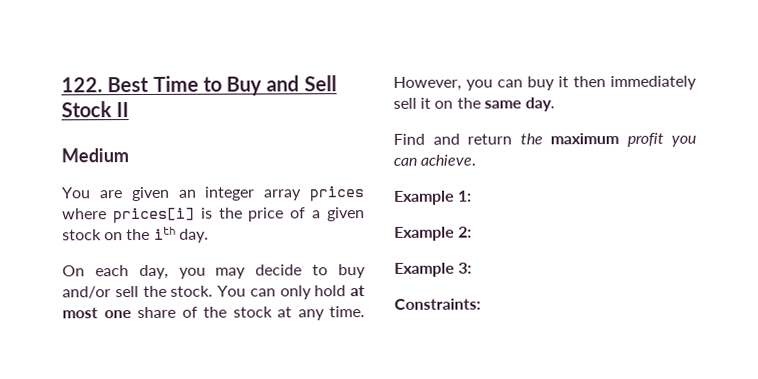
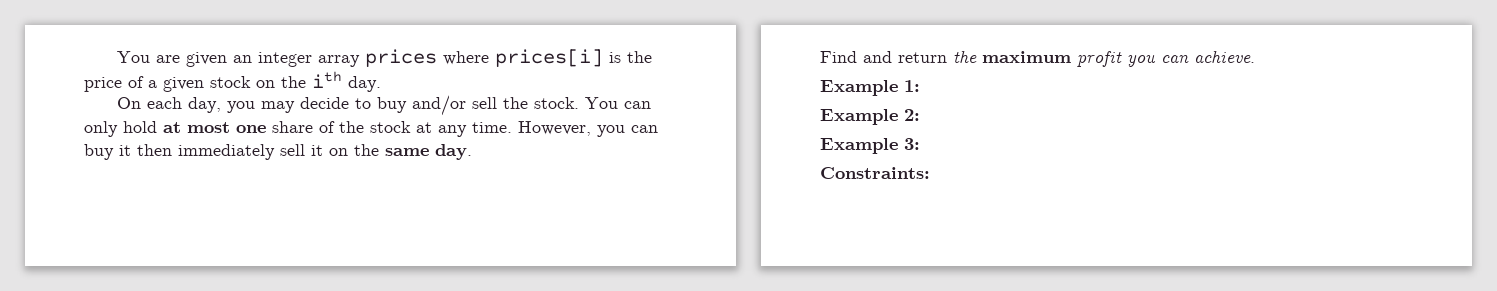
[61,75,337,96] [61,101,130,118] [61,148,129,163] 122. Best Time to Buy and Sell Stock II // Medium // -> (116, 57) none

